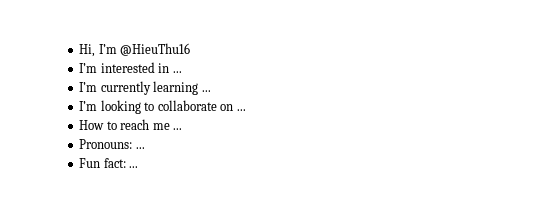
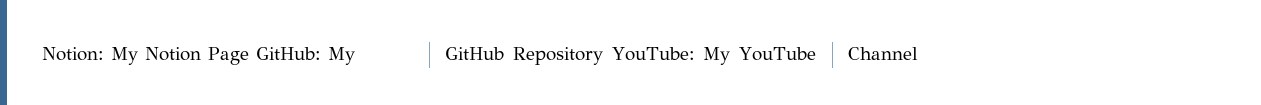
[79,43,191,57] [79,62,182,73] [79,81,211,95] [79,100,246,114] [79,119,183,130] [79,139,145,149] [79,158,139,168] Hi, I’m @HieuThu16 // I’m interested in ... // I’m currently learning ... // I’m looking to collaborate on ... // How to reach me ... // Pronouns: ... // Fun fact: ... -> [42,47,918,65] Notion: My Notion Page GitHub: My GitHub Repository YouTube: My YouTube Channel

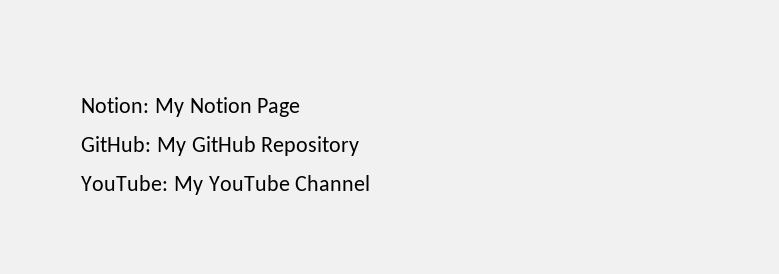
(249, 56) none -> (301, 107) //
(603, 56) none -> (360, 146) //

